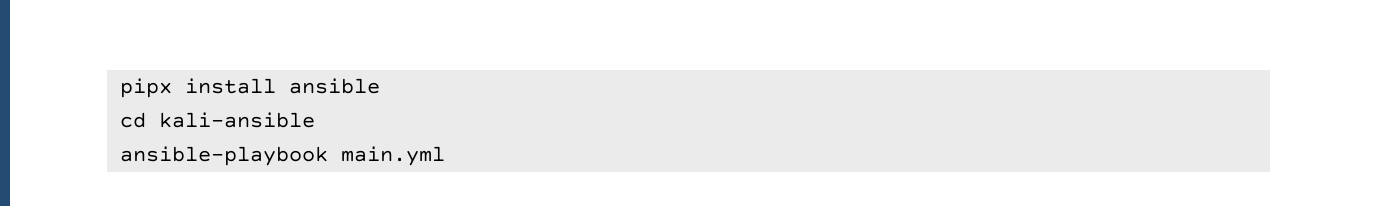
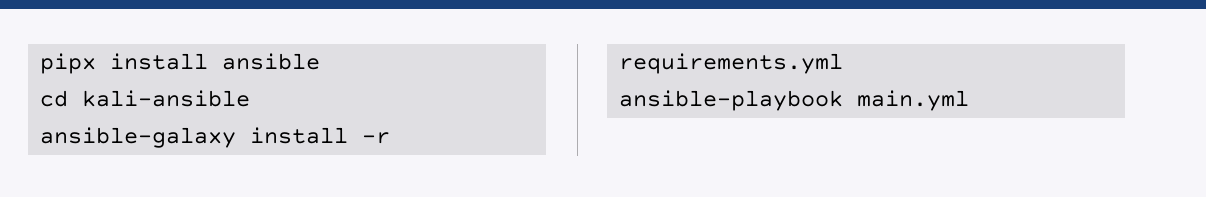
(315, 120) none -> [40,127,391,148] [619,53,844,74] // ansible-galaxy install -r requirements.yml

